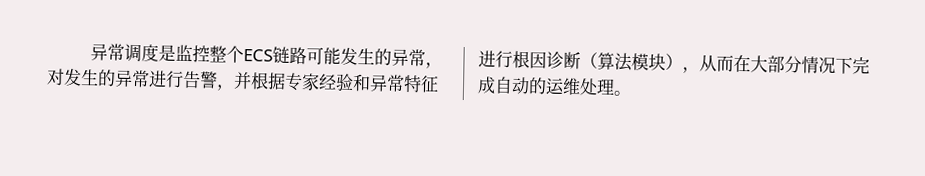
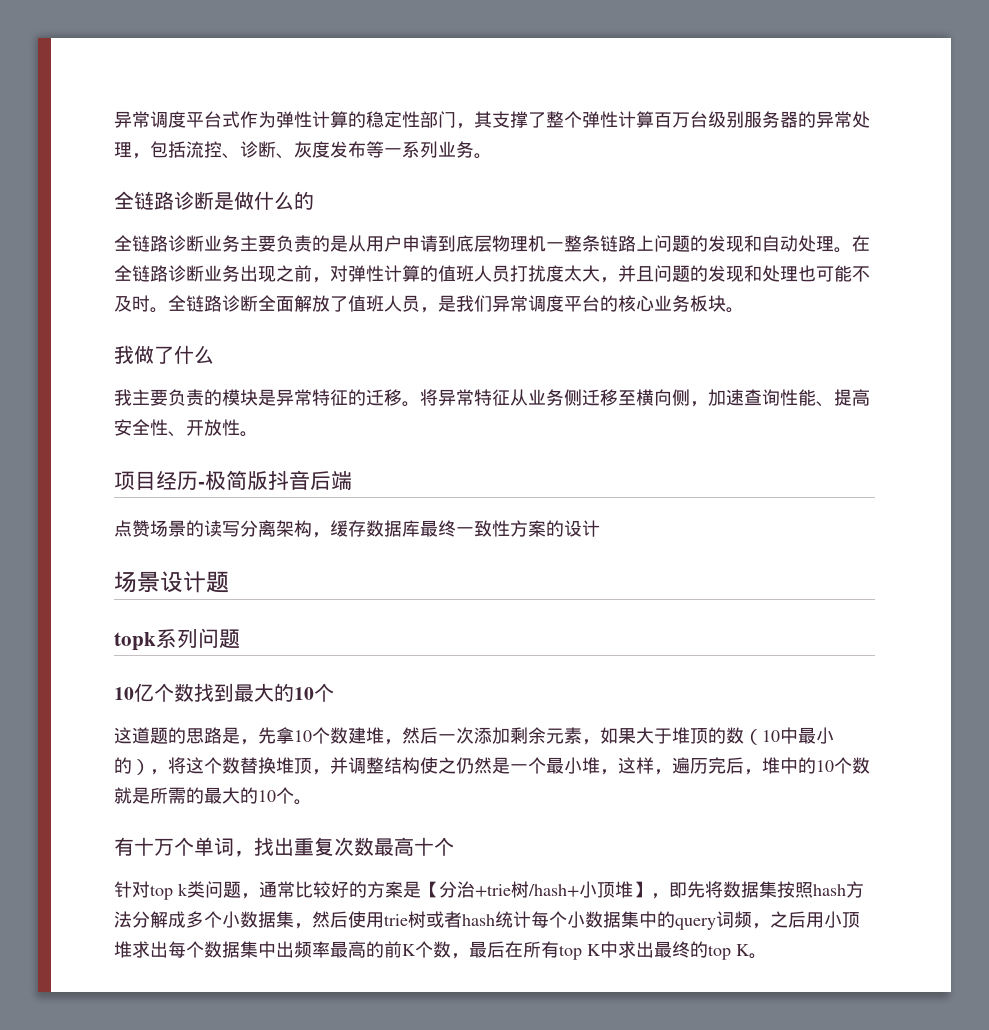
[90,43,444,69] [46,68,439,94] [478,50,870,75] [477,76,615,96] 异常调度是监控整个ECS链路可能发生的异常，对发生的异常进行告警，并根据专家经验和异常特征进行根因诊断（算法模块），从而在大部分情况下完成自动的运维处理 -> [114,111,870,129] [114,141,492,159] [114,191,314,210] [114,235,870,253] [114,265,870,283] [114,295,744,313] [114,345,214,364] [114,389,870,407] [114,419,258,437] [114,470,352,490] [114,520,600,538] [114,571,229,593] [114,628,240,651] [114,683,334,702] [114,727,834,745] [114,757,870,775] [114,787,312,805] [114,837,454,857] [114,881,864,900] [114,911,860,930] [114,941,750,960] 异常调度平台式作为弹性计算的稳定性部门，其支撑了整个弹性计算百万台级别服务器的异常处理，包括流控、诊断、灰度发布等一系列业务。 // 全链路诊断是做什么的 // 全链路诊断业务主要负责的是从用户申请到底层物理机一整条链路上问题的发现和自动处理。在全链路诊断业务出现之前，对弹性计算的值班人员打扰度太大，并且问题的发现和处理也可能不及时。全链路诊断全面解放了值班人员，是我们异常调度平台的核心业务板块。 // 我做了什么 // 我主要负责的模块是异常特征的迁移。将异常特征从业务侧迁移至横向侧，加速查询性能、提高安全性、开放性。 // 项目经历-极简版抖音后端 // 点赞场景的读写分离架构，缓存数据库最终一致性方案的设计 // 场景设计题 // topk系列问题 // 10亿个数找到最大的10个 // 这道题的思路是，先拿10个数建堆，然后一次添加剩余元素，如果大于堆顶的数（10中最小的），将这个数替换堆顶，并调整结构使之仍然是一个最小堆，这样，遍历完后，堆中的10个数就是所需的最大的10个。 // 有十万个单词，找出重复次数最高十个 // 针对top k类问题，通常比较好的方案是【分治+trie树/hash+小顶堆】，即先将数据集按照hash方法分解成多个小数据集，然后使用trie树或者hash统计每个小数据集中的query词频，之后用小顶堆求出每个数据集中出频率最高的前K个数，最后在所有top K中求出最终的top K

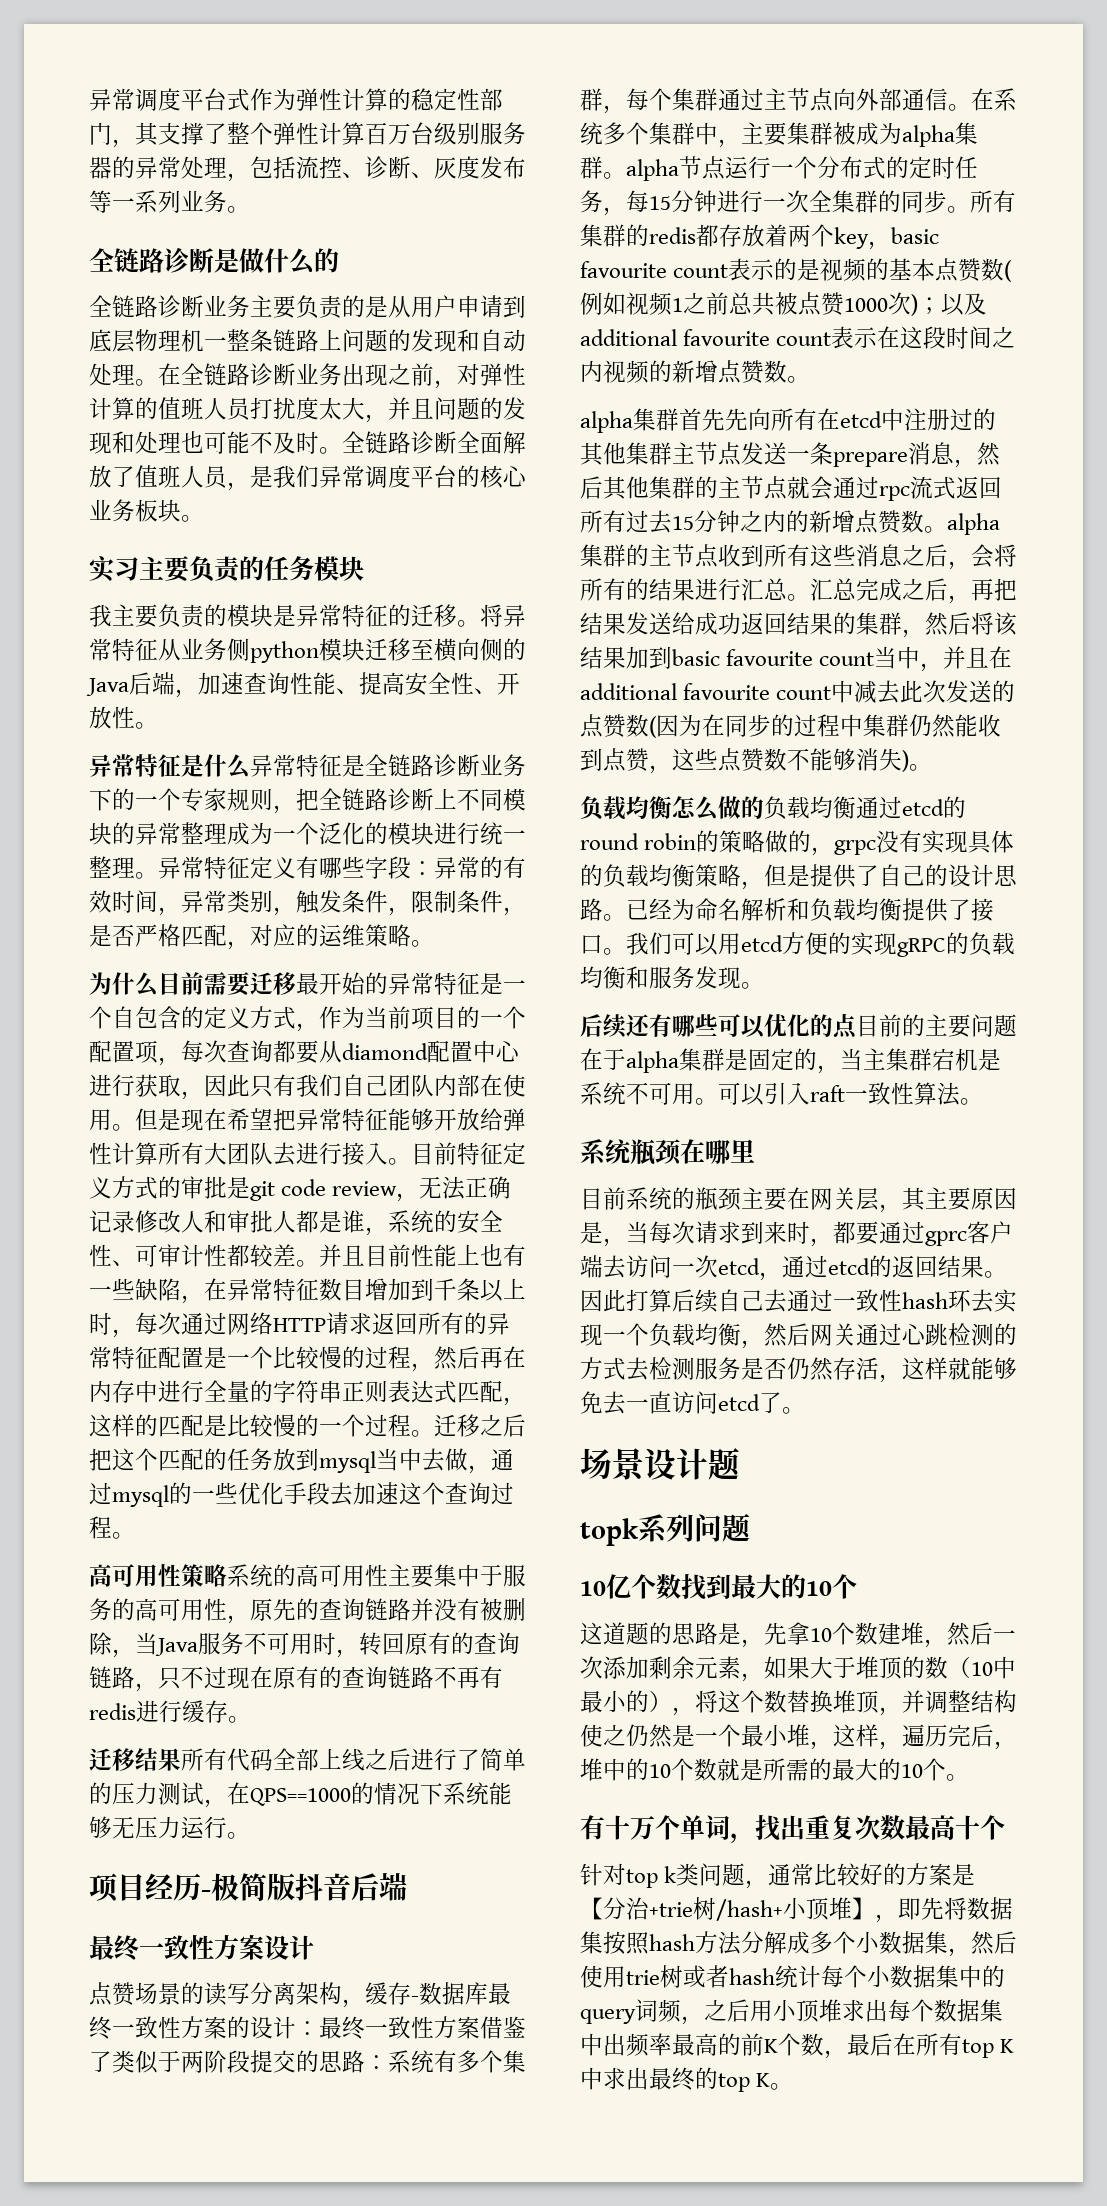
[114,345,214,364] 我做了什么 -> [89,556,364,583] 实习主要负责的任务模块
(582, 397) none -> [250,638,365,663] python模块
(690, 397) none -> [503,638,526,660] [86,672,175,696] 的Java后端
(258, 434) none -> [89,754,526,779] [89,788,526,814] [89,822,526,845] [89,856,526,879] [89,890,526,916] [89,924,434,950] [89,972,526,997] [89,1006,526,1032] [89,1040,520,1066] [89,1074,526,1100] [89,1108,526,1131] [89,1142,526,1166] [89,1176,512,1202] [89,1210,503,1236] [89,1244,526,1267] [89,1278,526,1304] [89,1312,510,1338] [89,1346,526,1372] [89,1380,526,1406] [89,1414,526,1437] [89,1448,514,1474] [89,1482,514,1507] [89,1516,135,1539] [89,1564,526,1588] [89,1598,526,1624] [89,1632,520,1658] [89,1666,503,1692] [89,1700,251,1723] [89,1748,526,1771] [89,1782,512,1808] [89,1816,250,1839] // 异常特征是什么异常特征是全链路诊断业务下的一个专家规则，把全链路诊断上不同模块的异常整理成为一个泛化的模块进行统一整理。异常特征定义有哪些字段：异常的有效时间，异常类别，触发条件，限制条件，是否严格匹配，对应的运维策略。 // 为什么目前需要迁移最开始的异常特征是一个自包含的定义方式，作为当前项目的一个配置项，每次查询都要从diamond配置中心进行获取，因此只有我们自己团队内部在使用。但是现在希望把异常特征能够开放给弹性计算所有大团队去进行接入。目前特征定义方式的审批是git code review，无法正确记录修改人和审批人都是谁，系统的安全性、可审计性都较差。并且目前性能上也有一些缺陷，在异常特征数目增加到千条以上时，每次通过网络HTTP请求返回所有的异常特征配置是一个比较慢的过程，然后再在内存中进行全量的字符串正则表达式匹配，这样的匹配是比较慢的一个过程。迁移之后把这个匹配的任务放到mysql当中去做，通过mysql的一些优化手段去加速这个查询过程。 // 高可用性策略系统的高可用性主要集中于服务的高可用性，原先的查询链路并没有被删除，当Java服务不可用时，转回原有的查询链路，只不过现在原有的查询链路不再有redis进行缓存。 // 迁移结果所有代码全部上线之后进行了简单的压力测试，在QPS==1000的情况下系统能够无压力运行。
(352, 480) none -> [89,1934,314,1961] // 最终一致性方案设计
(366, 528) none -> [411,1996,419,2002] -
(600, 528) none -> [296,2016,526,2040] [89,2050,526,2074] [580,88,1017,114] [580,122,978,148] [580,156,978,181] [580,190,1016,216] [580,224,939,250] [580,258,1013,282] [580,292,987,316] [580,326,1016,349] [580,360,810,384] [580,408,996,433] [580,442,1000,468] [580,476,1002,501] [580,510,1000,535] [580,544,1017,570] [580,578,1017,604] [580,612,1017,638] [580,646,1013,672] [580,680,1016,704] [580,714,1001,738] [580,748,932,774] [580,796,966,821] [580,830,1015,856] [580,864,1018,890] [580,898,994,922] [580,932,1015,957] [580,966,764,989] [580,1014,1017,1039] [580,1048,1001,1074] [580,1082,983,1106] [580,1139,755,1166] [580,1187,1017,1213] [580,1221,1013,1247] [580,1255,1007,1281] [580,1289,1017,1313] [580,1323,1017,1349] [580,1357,1017,1383] [580,1391,805,1415] ：最终一致性方案借鉴了类似于两阶段提交的思路：系统有多个集群，每个集群通过主节点向外部通信。在系统多个集群中，主要集群被成为alpha集群。alpha节点运行一个分布式的定时任务，每15分钟进行一次全集群的同步。所有集群的redis都存放着两个key，basic favourite count表示的是视频的基本点赞数(例如视频1之前总共被点赞1000次)；以及additional favourite count表示在这段时间之内视频的新增点赞数。 // alpha集群首先先向所有在etcd中注册过的其他集群主节点发送一条prepare消息，然后其他集群的主节点就会通过rpc流式返回所有过去15分钟之内的新增点赞数。alpha集群的主节点收到所有这些消息之后，会将所有的结果进行汇总。汇总完成之后，再把结果发送给成功返回结果的集群，然后将该结果加到basic favourite count当中，并且在additional favourite count中减去此次发送的点赞数(因为在同步的过程中集群仍然能收到点赞，这些点赞数不能够消失)。 // 负载均衡怎么做的负载均衡通过etcd的round robin的策略做的，grpc没有实现具体的负载均衡策略，但是提供了自己的设计思路。已经为命名解析和负载均衡提供了接口。我们可以用etcd方便的实现gRPC的负载均衡和服务发现。 // 后续还有哪些可以优化的点目前的主要问题在于alpha集群是固定的，当主集群宕机是系统不可用。可以引入raft一致性算法。 // 系统瓶颈在哪里 // 目前系统的瓶颈主要在网关层，其主要原因是，当每次请求到来时，都要通过gprc客户端去访问一次etcd，通过etcd的返回结果。因此打算后续自己去通过一致性hash环去实现一个负载均衡，然后网关通过心跳检测的方式去检测服务是否仍然存活，这样就能够免去一直访问etcd了。

